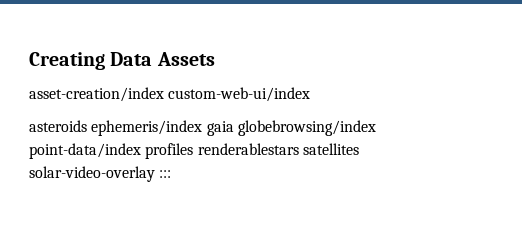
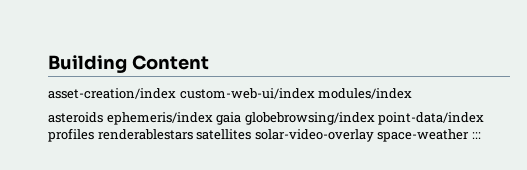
[29,52,215,70] Creating Data Assets -> [48,55,209,73] Building Content
(311, 94) none -> [318,88,413,99] modules/index
(155, 174) none -> [377,129,470,142] space-weather

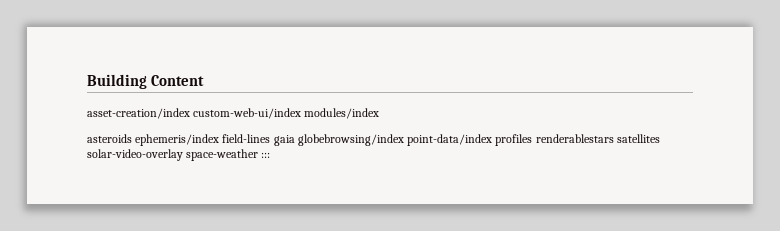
(213, 118) none -> [222,134,271,143] field-lines

